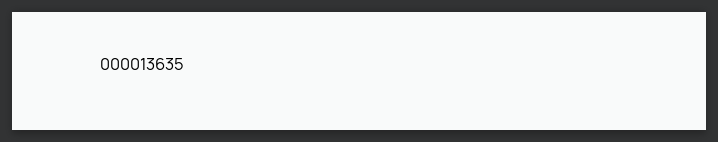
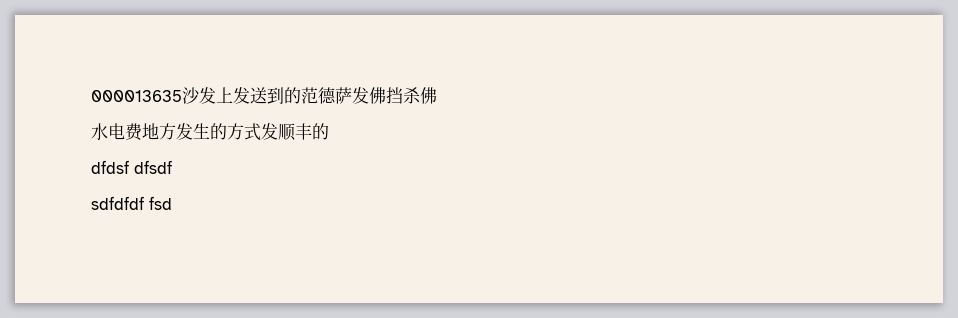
(184, 64) none -> [182,87,437,104] [91,123,329,141] [91,160,172,174] [91,196,172,210] 沙发上发送到的范德萨发佛挡杀佛 // 水电费地方发生的方式发顺丰的 // dfdsf dfsdf // sdfdfdf fsd

